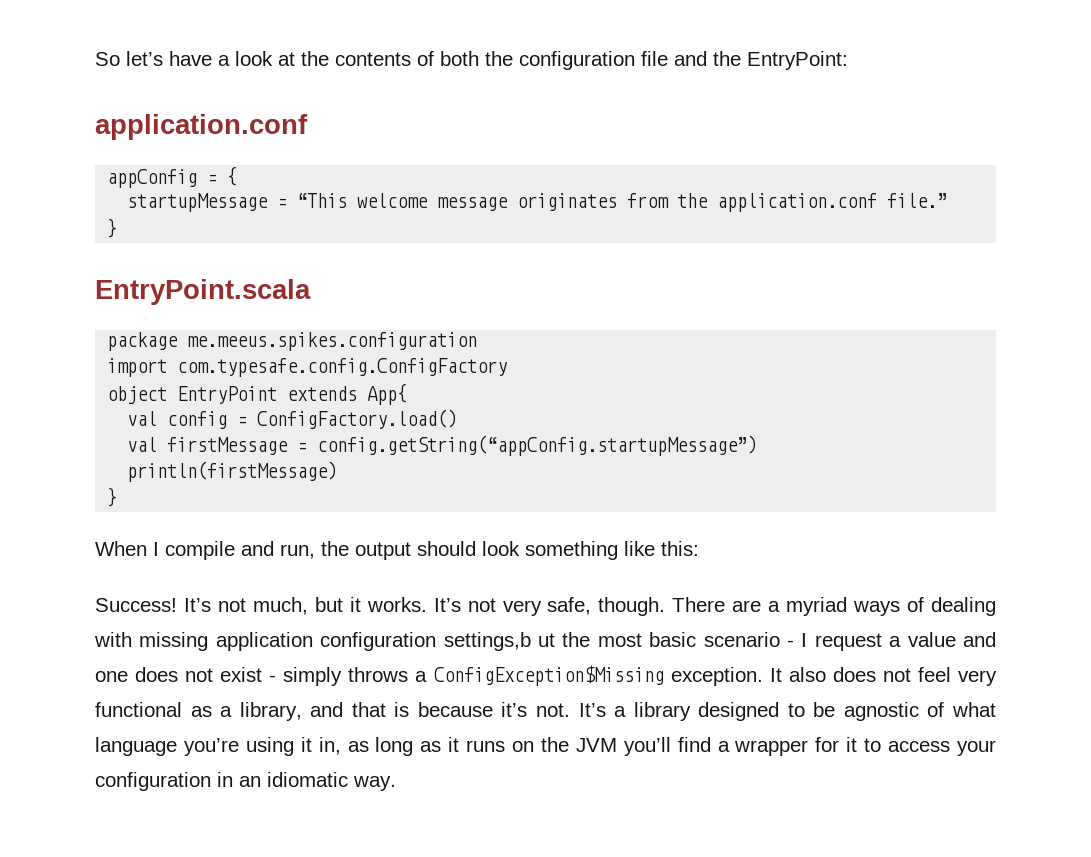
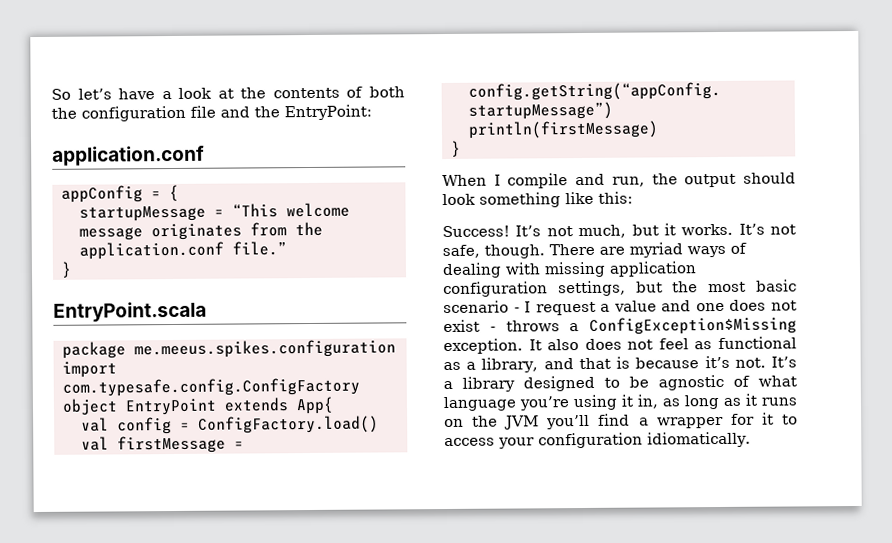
[502,600,542,616] very -> (796, 229) none
[768,601,781,612] a -> (625, 250) none
[443,632,555,651] settings,b ut -> [557,280,663,297] settings, but
[283,667,343,686] simply -> (496, 329) none
[958,670,998,686] very -> [694,341,713,350] as
[217,772,396,791] in an idiomatic way. -> [647,431,751,448] idiomatically.

